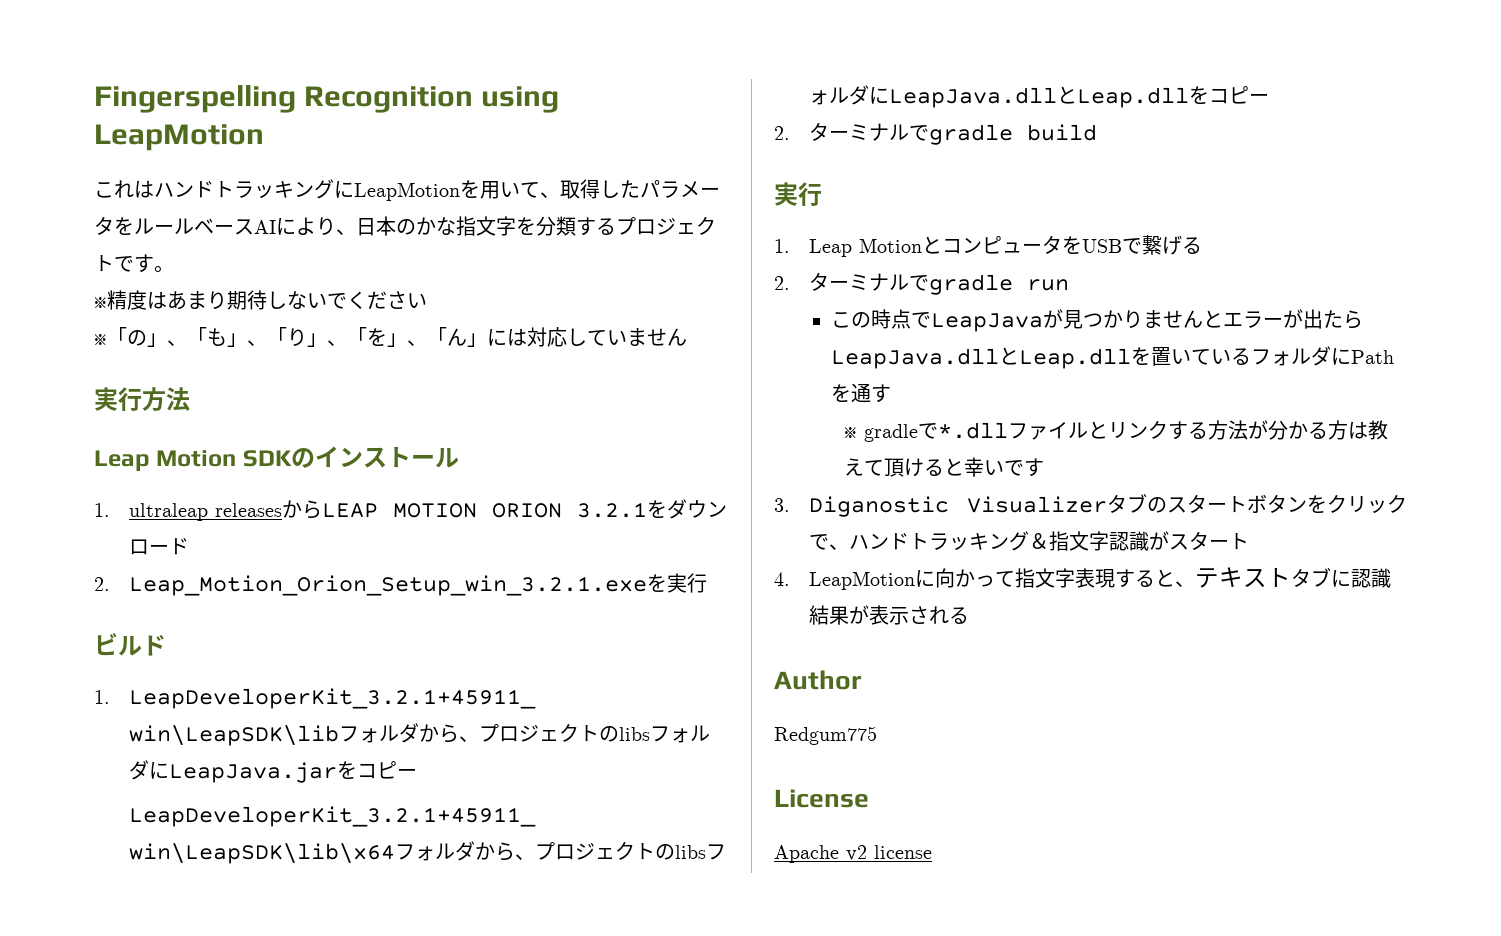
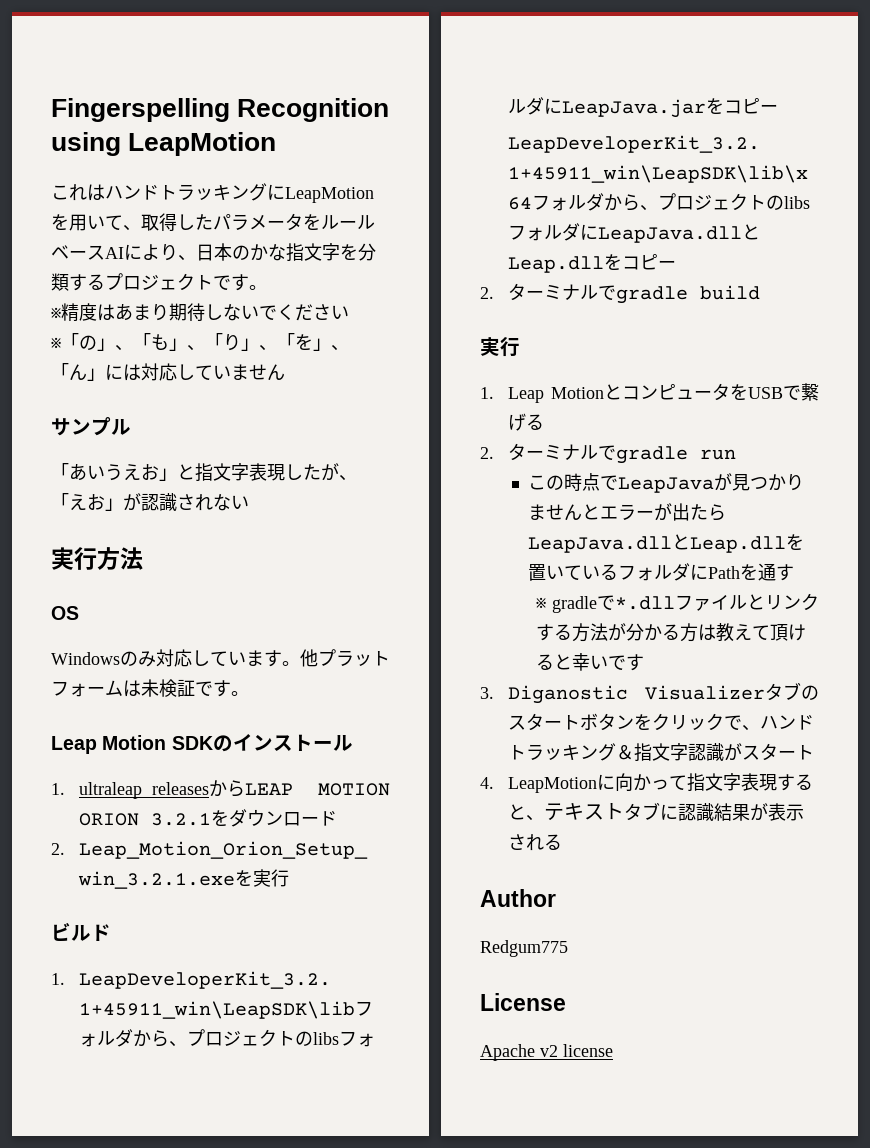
[94,387,190,411] 実行方法 -> [51,417,131,436] [51,463,357,482] [51,493,249,512] [51,547,143,570] [51,606,79,620] [51,649,390,667] [51,679,249,697] サンプル // 「あいうえお」と指文字表現したが、「えお」が認識されない // 実行方法 // OS // Windowsのみ対応しています。他プラットフォームは未検証です。

